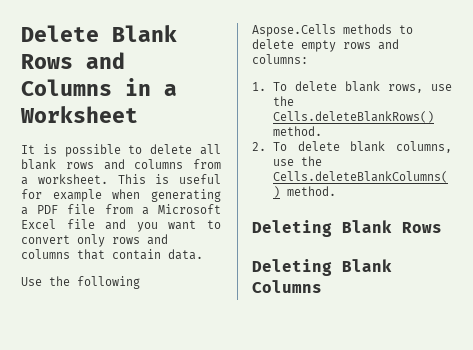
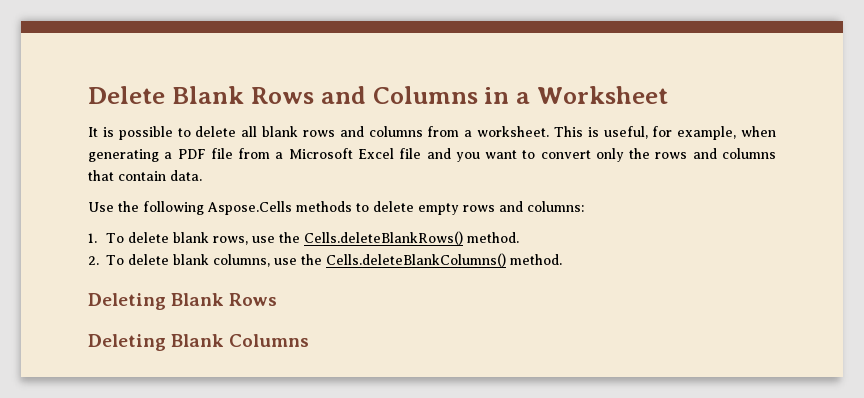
[179,174,221,184] [21,189,102,202] useful for example -> [603,126,737,140] useful, for example,
(105, 240) none -> [629,148,651,159] the

